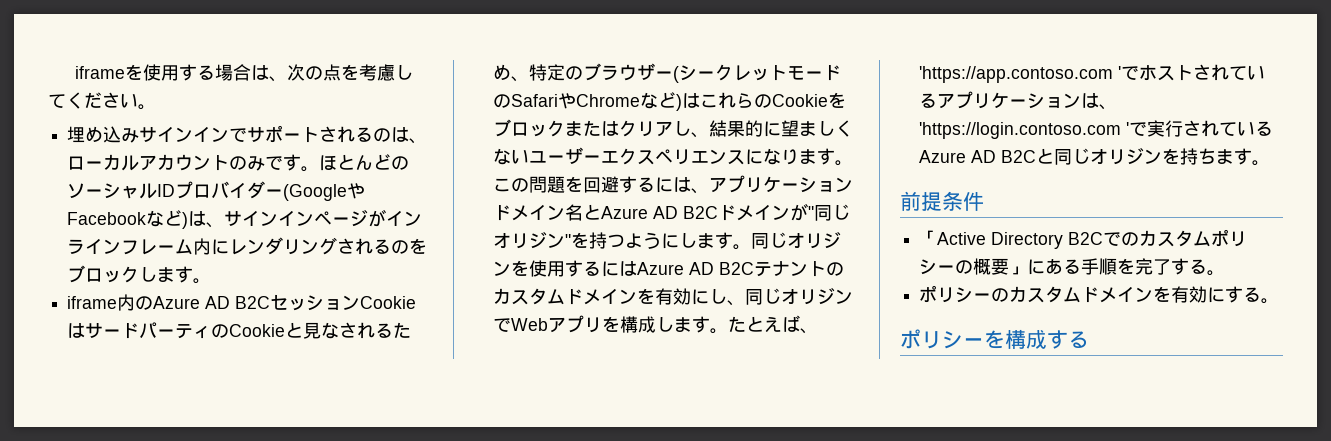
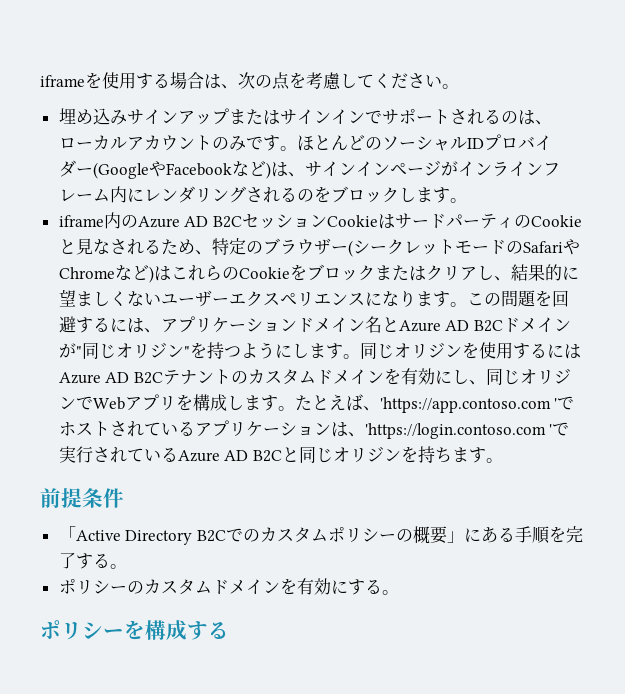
(194, 134) none -> [177,108,331,125] アップまたはサイン

